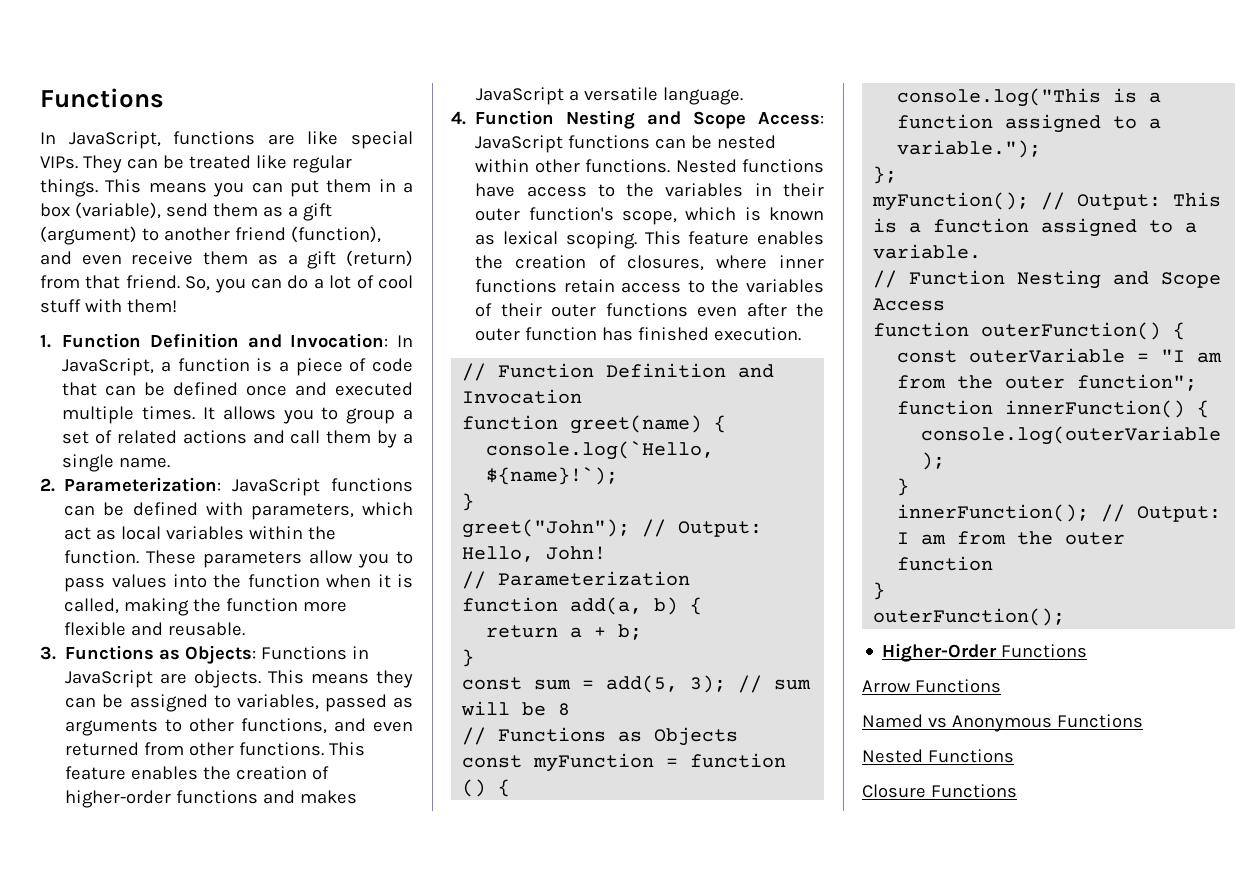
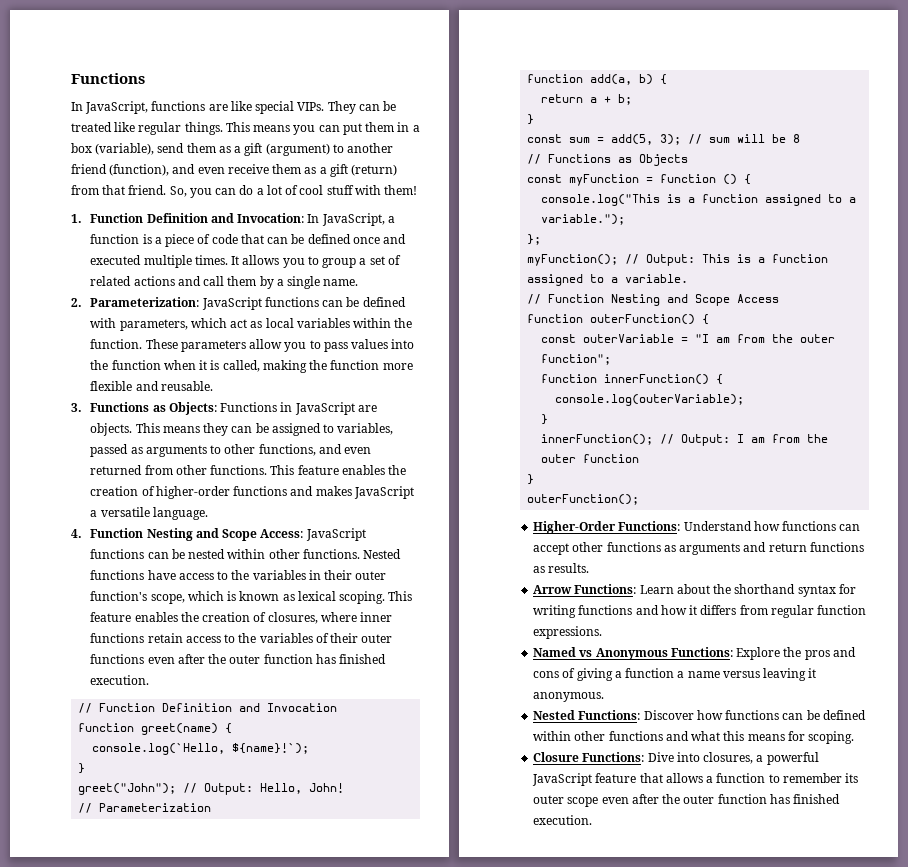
[1001,644,1088,658] [862,679,1001,693] [862,714,1143,732] [862,749,1014,763] [862,784,1017,798] Functions // Arrow Functions // Named vs Anonymous Functions // Nested Functions // Closure Functions -> [618,521,861,531] [533,542,864,555] [533,563,590,573] [533,584,856,597] [533,605,867,618] [533,626,603,639] [533,647,856,660] [533,668,817,681] [533,692,605,702] [533,710,866,720] [533,731,855,744] [533,752,819,765] [532,773,859,786] [533,794,841,807] [533,815,593,825] Functions: Understand how functions can accept other functions as arguments and return functions as results. // Arrow Functions: Learn about the shorthand syntax for writing functions and how it differs from regular function expressions. // Named vs Anonymous Functions: Explore the pros and cons of giving a function a name versus leaving it anonymous. // Nested Functions: Discover how functions can be defined within other functions and what this means for scoping. // Closure Functions: Dive into closures, a powerful JavaScript feature that allows a function to remember its outer scope even after the outer function has finished execution.

